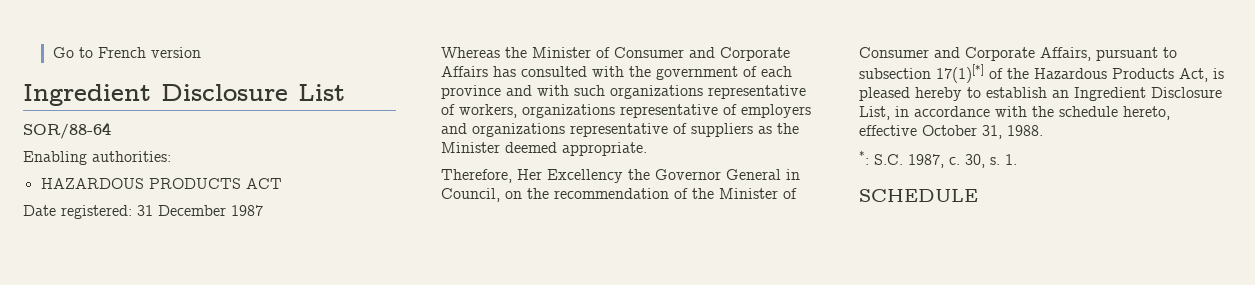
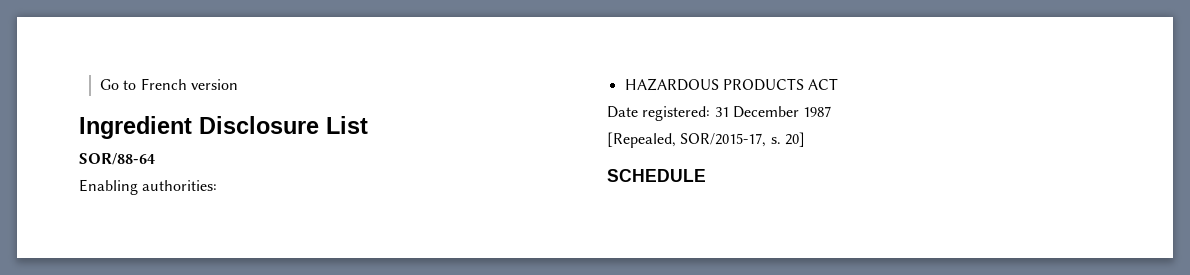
[441,47,790,61] [441,66,792,80] [441,85,806,99] [441,104,811,118] [441,123,799,137] [441,142,647,156] [441,169,800,183] [441,188,797,202] [859,47,1177,61] [859,64,1224,83] [859,87,1222,101] [859,106,1170,120] [859,125,1043,139] [859,150,1017,168] Whereas the Minister of Consumer and Corporate Affairs has consulted with the government of each province and with such organizations representative of workers, organizations representative of employers and organizations representative of suppliers as the Minister deemed appropriate. // Therefore, Her Excellency the Governor General in Council, on the recommendation of the Minister of Consumer and Corporate Affairs, pursuant to subsection 17(1)[*] of the Hazardous Products Act, is pleased hereby to establish an Ingredient Disclosure List, in accordance with the schedule hereto, effective October 31, 1988. // *: S.C. 1987, c. 30, s. 1. -> [607,132,805,148] [Repealed, SOR/2015-17, s. 20]

